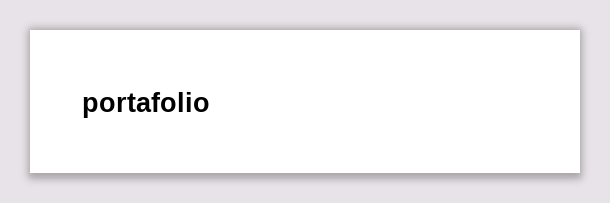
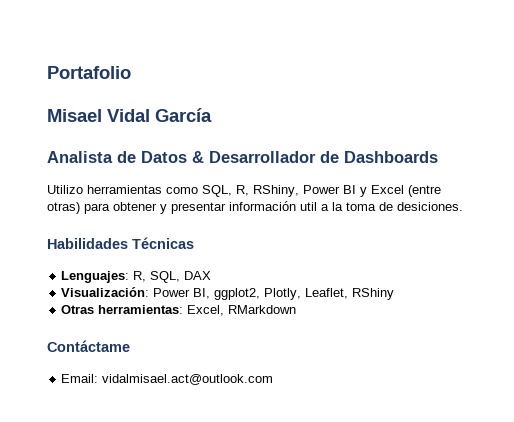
[82,92,210,118] portafolio -> [47,66,131,79] [47,108,212,122] [47,151,438,163] [47,185,441,197] [47,201,463,214] [47,237,194,249] [61,271,212,283] [61,287,395,300] [61,305,297,316] [47,340,130,352] [61,374,274,385] Portafolio // Misael Vidal García // Analista de Datos & Desarrollador de Dashboards // Utilizo herramientas como SQL, R, RShiny, Power BI y Excel (entre otras) para obtener y presentar información util a la toma de desiciones. // Habilidades Técnicas // Lenguajes: R, SQL, DAX // Visualización: Power BI, ggplot2, Plotly, Leaflet, RShiny // Otras herramientas: Excel, RMarkdown // Contáctame // Email: vidalmisael.act@outlook.com

